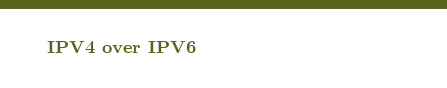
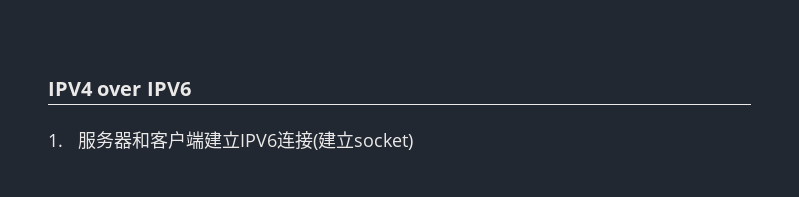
(196, 47) none -> [48,131,414,150] // 1.服务器和客户端建立IPV6连接(建立socket)

